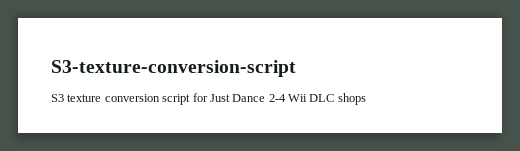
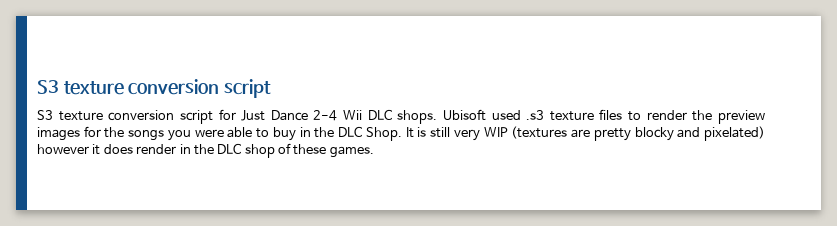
[51,60,296,77] S3-texture-conversion-script -> [37,79,272,98] S3 texture conversion script
[337,93,366,105] shops -> [397,109,766,124] [37,126,766,141] [37,143,374,158] shops. Ubisoft used .s3 texture files to render the preview images for the songs you were able to buy in the DLC Shop. It is still very WIP (textures are pretty blocky and pixelated) however it does render in the DLC shop of these games.

